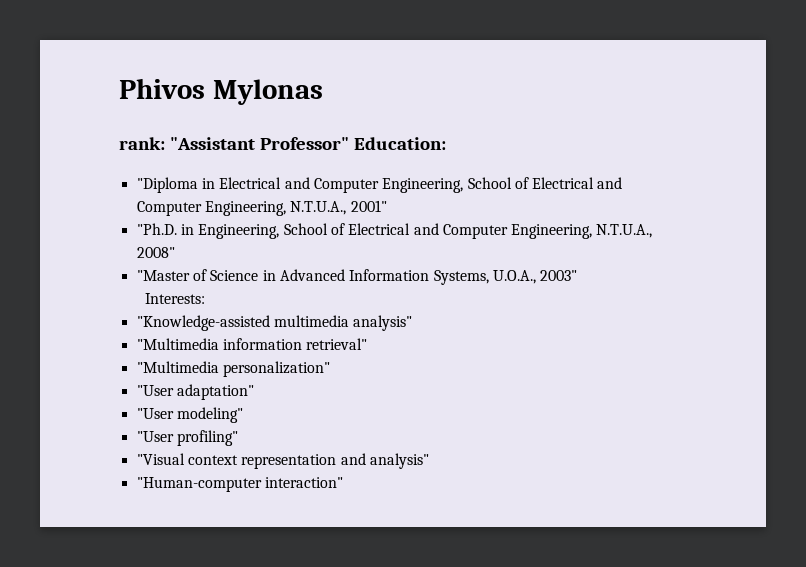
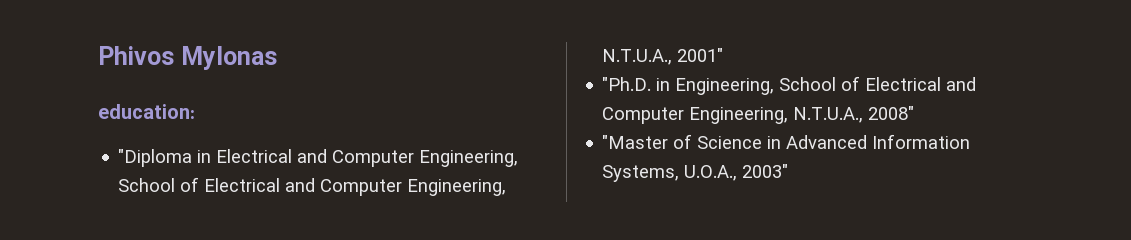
[119,137,446,150] rank: "Assistant Professor" Education: -> [98,104,195,119] education:
[144,293,205,304] [136,315,413,331] [136,338,368,350] [136,361,330,377] [136,384,254,400] [136,407,243,423] [136,430,238,446] [136,453,429,469] [136,477,343,492] // Interests: // "Knowledge-assisted multimedia analysis" // "Multimedia information retrieval" // "Multimedia personalization" // "User adaptation" // "User modeling" // "User profiling" // "Visual context representation and analysis" // "Human-computer interaction" -> (789, 171) none

